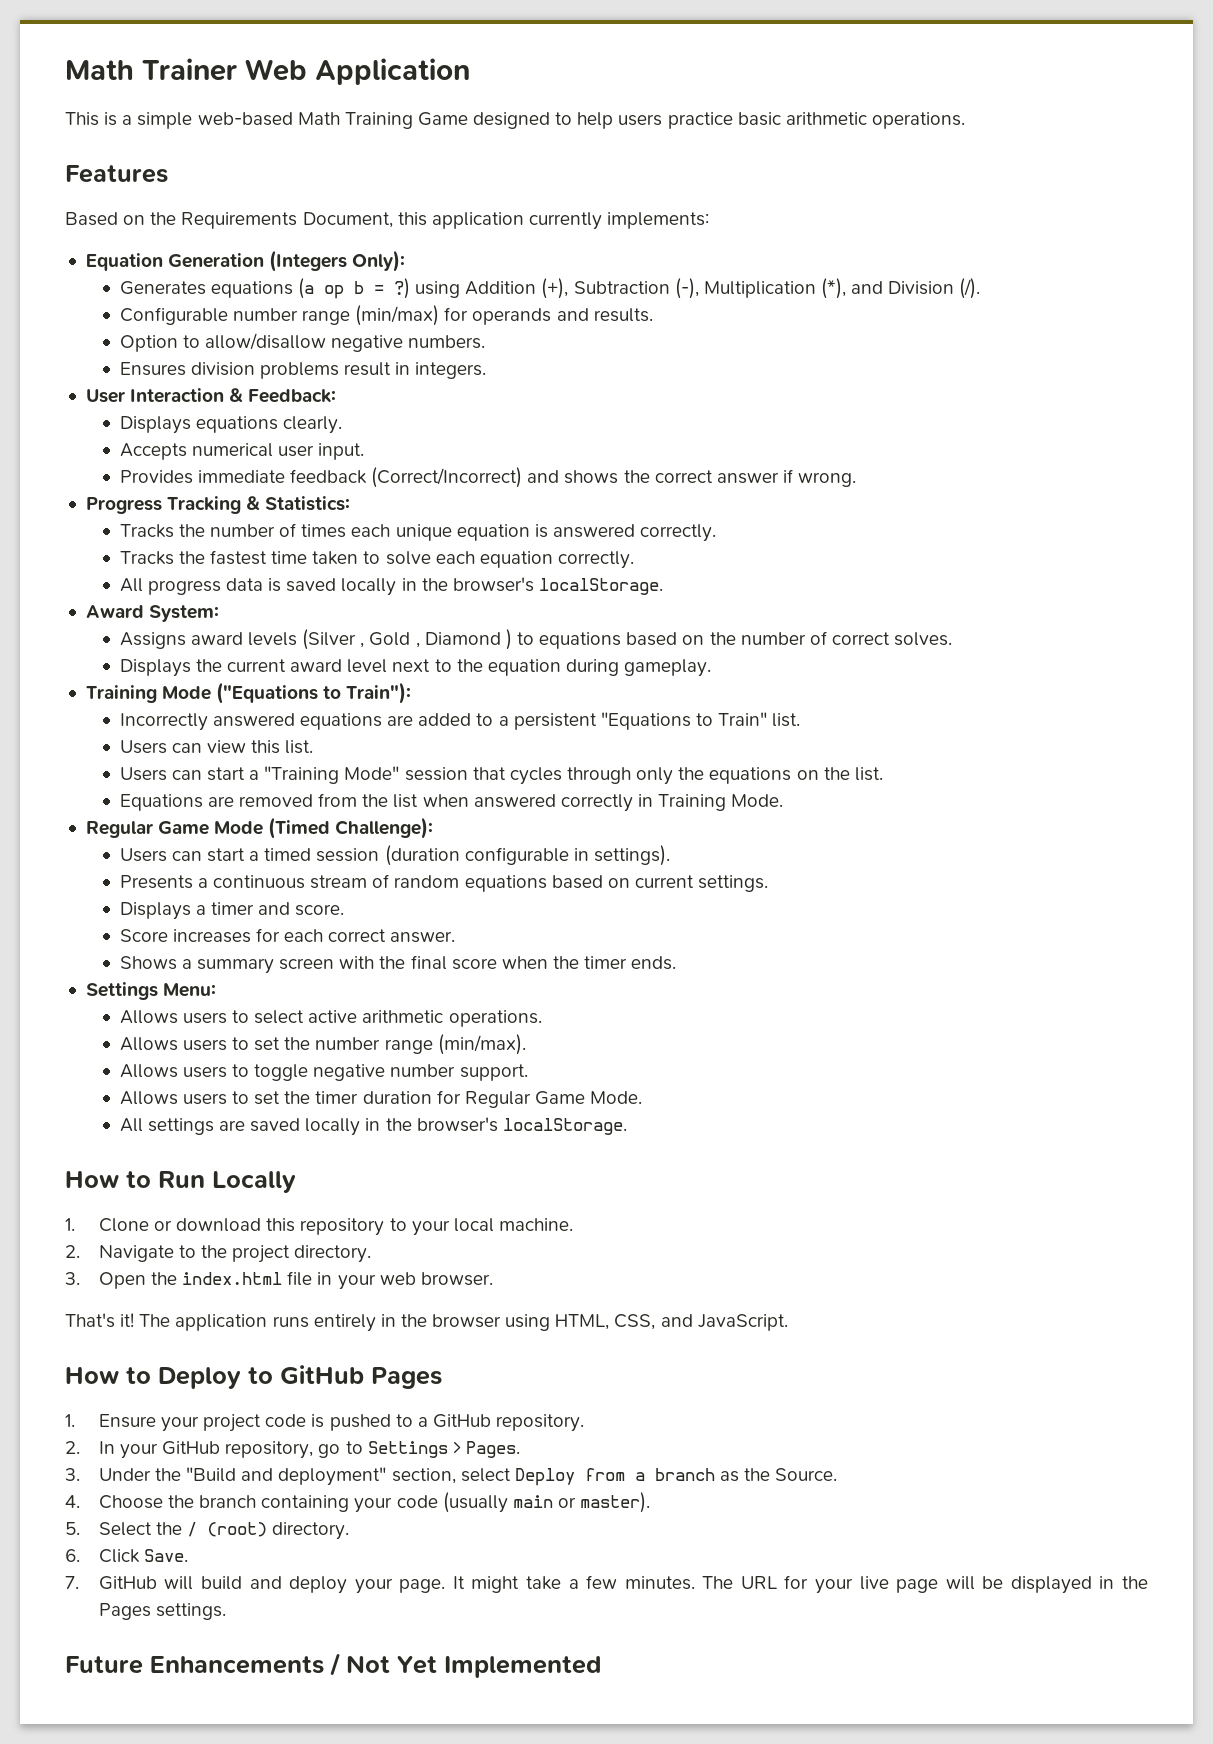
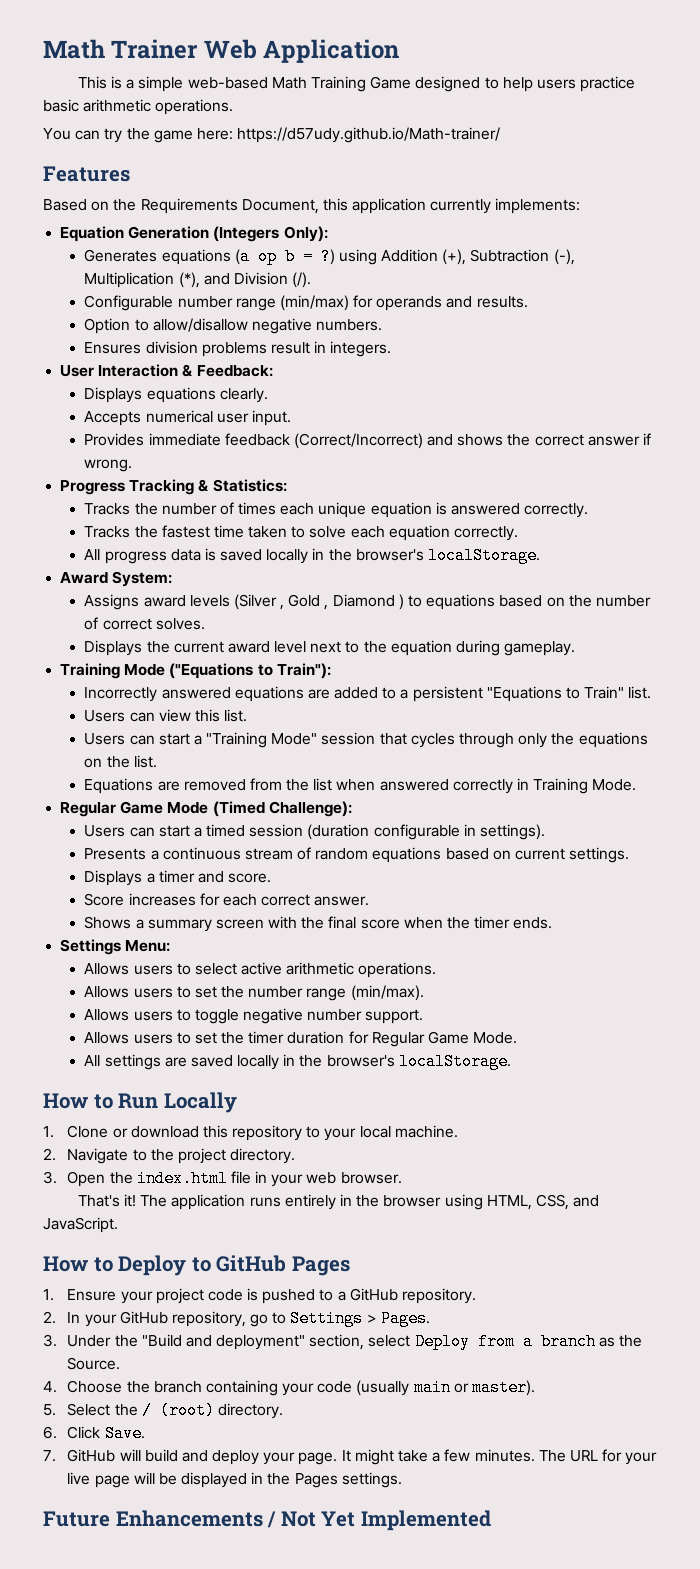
(965, 120) none -> [43,127,501,143] // You can try the game here: https://d57udy.github.io/Math-trainer/

